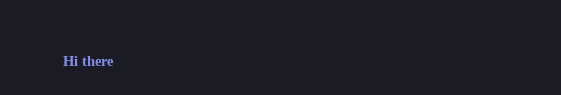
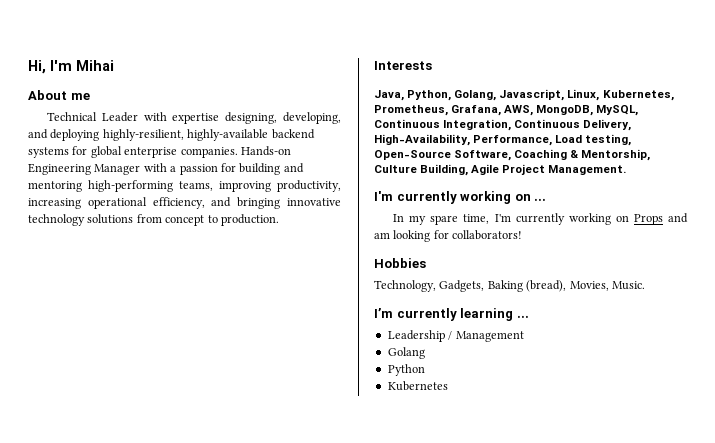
[63,56,114,66] Hi there -> [28,60,114,74] [28,90,90,100] [47,112,341,124] [28,129,315,141] [28,146,291,158] [28,163,304,175] [28,180,341,192] [28,197,341,209] [28,214,279,226] [374,61,432,70] [374,89,674,101] [374,105,639,116] [374,119,632,131] [374,134,632,146] [374,149,651,161] [374,164,627,176] [374,191,547,204] [393,213,688,225] [374,230,523,242] [374,258,426,268] [374,280,645,292] [374,308,529,321] [387,330,524,342] [387,347,425,359] [387,364,425,376] [387,381,448,391] Hi, I'm Mihai // About me // Technical Leader with expertise designing, developing, and deploying highly-resilient, highly-available backend systems for global enterprise companies. Hands-on Engineering Manager with a passion for building and mentoring high-performing teams, improving productivity, increasing operational efficiency, and bringing innovative technology solutions from concept to production. // Interests // Java, Python, Golang, Javascript, Linux, Kubernetes, Prometheus, Grafana, AWS, MongoDB, MySQL, Continuous Integration, Continuous Delivery, High-Availability, Performance, Load testing, Open-Source Software, Coaching & Mentorship, Culture Building, Agile Project Management. // I'm currently working on ... // In my spare time, I'm currently working on Props and am looking for collaborators! // Hobbies // Technology, Gadgets, Baking (bread), Movies, Music. // I’m currently learning ... // Leadership / Management // Golang // Python // Kubernetes

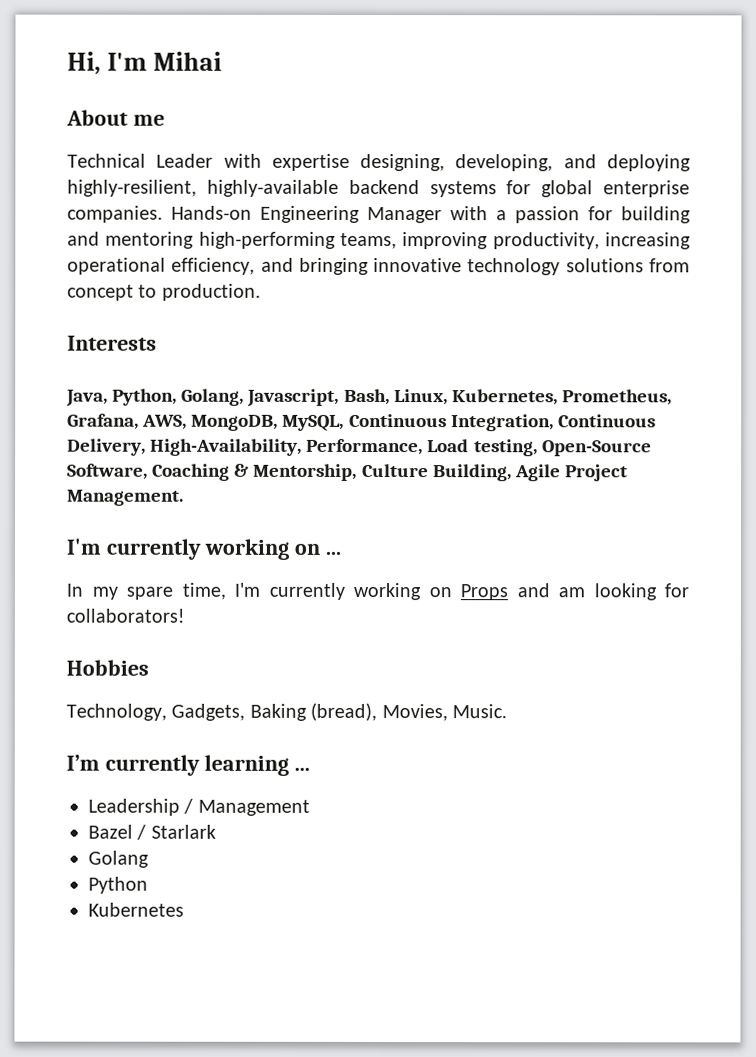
(565, 95) none -> [343,388,390,406] Bash,
(524, 336) none -> [88,824,216,840] // Bazel / Starlark

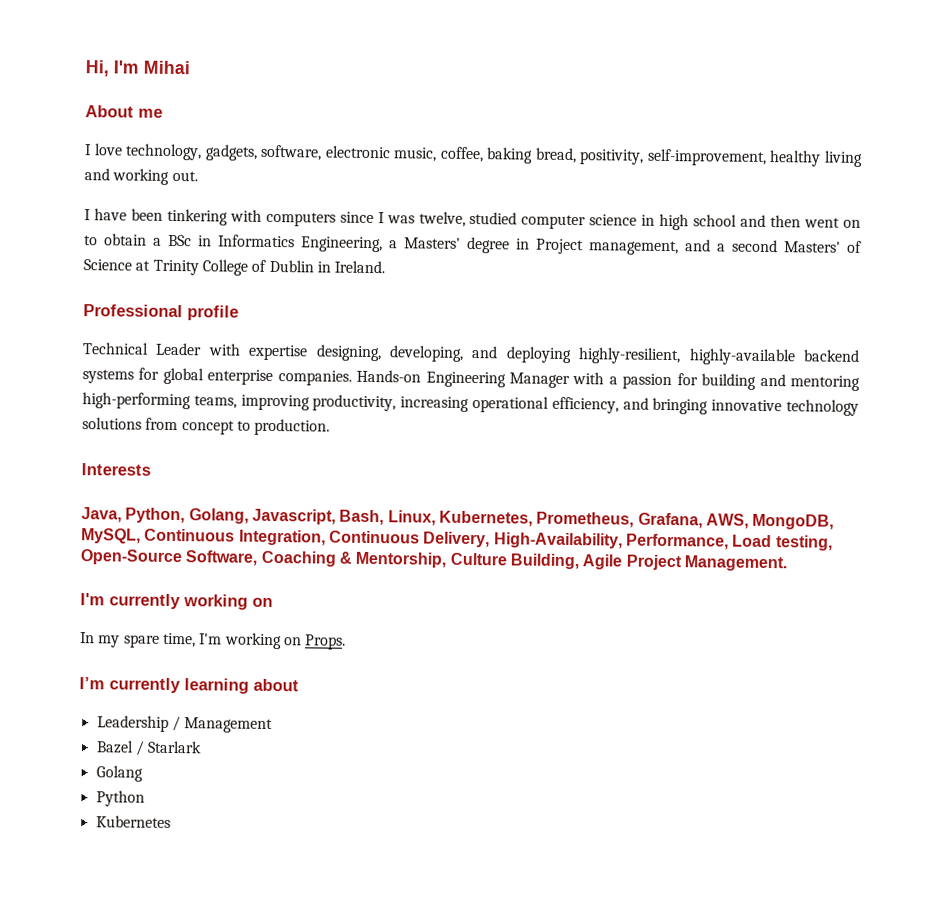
(165, 120) none -> [84,143,864,167] [84,168,198,185] [84,208,861,231] [84,233,862,256] [83,259,386,276] [83,304,239,321] // I love technology, gadgets, software, electronic music, coffee, baking bread, positivity, self-improvement, healthy living and working out. // I have been tinkering with computers since I was twelve, studied computer science in high school and then went on to obtain a BSc in Informatics Engineering, a Masters' degree in Project management, and a second Masters' of Science at Trinity College of Dublin in Ireland. // Professional profile
[324,551,341,555] ... -> (273, 602) none
[268,582,689,601] [66,608,185,623] [66,659,149,676] [66,702,507,722] currently working on Props and am looking for collaborators! // Hobbies // Technology, Gadgets, Baking (bread), Movies, Music. -> [223,632,347,650] working on Props.
[293,767,310,771] ... -> [253,678,299,692] about

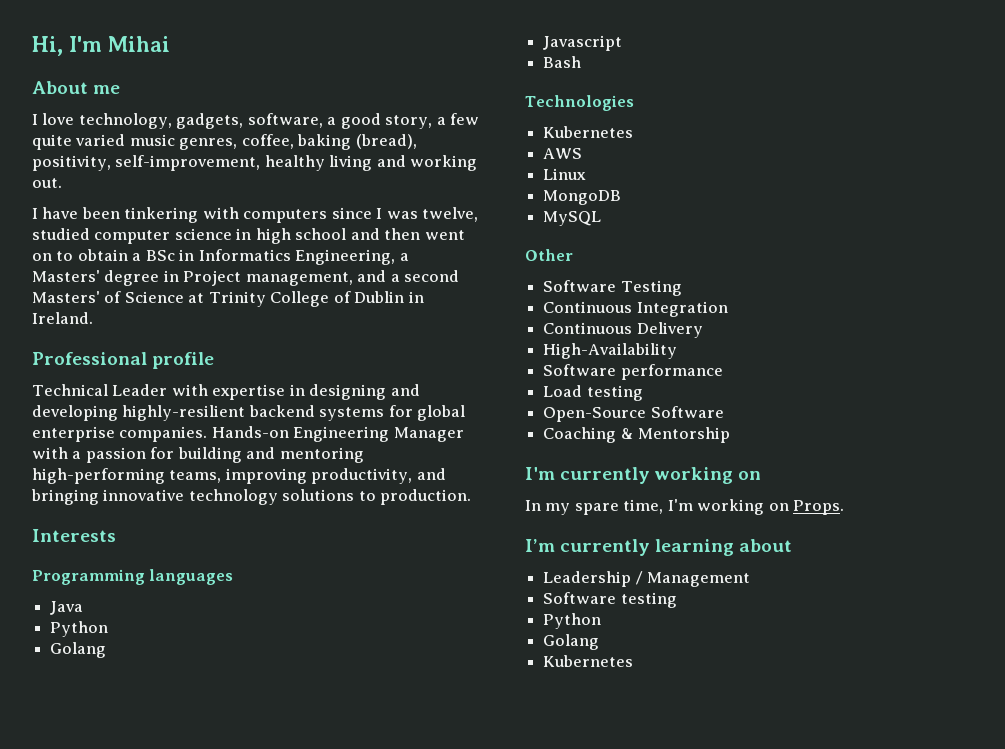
[324,145,438,162] electronic music, -> [327,113,480,129] [32,134,238,150] a good story, a few quite varied music genres,
[534,147,577,164] bread, -> [355,134,417,149] (bread),
[315,344,796,366] designing, developing, and deploying highly-resilient, highly-available -> [289,384,420,400] [32,405,246,421] in designing and developing highly-resilient
[400,396,619,414] increasing operational efficiency, -> (413, 476) none
[145,417,235,435] from concept -> (355, 495) none
[81,507,835,530] [81,528,833,551] [80,549,787,572] Java, Python, Golang, Javascript, Bash, Linux, Kubernetes, Prometheus, Grafana, AWS, MongoDB, MySQL, Continuous Integration, Continuous Delivery, High-Availability, Performance, Load testing, Open-Source Software, Coaching & Mentorship, Culture Building, Agile Project Management. -> [32,569,234,585] [50,601,84,615] [50,621,109,637] [50,642,107,658] [543,35,623,51] [543,56,582,68] [525,95,634,111] [543,126,634,138] [543,148,583,159] [543,168,587,180] [543,190,622,205] [543,211,602,226] [525,249,573,261] [543,280,682,296] [543,301,728,317] [543,322,703,338] [543,343,678,359] [543,364,723,380] [543,385,643,401] [543,406,724,422] [543,427,731,443] Programming languages // Java // Python // Golang // Javascript // Bash // Technologies // Kubernetes // AWS // Linux // MongoDB // MySQL // Other // Software Testing // Continuous Integration // Continuous Delivery // High-Availability // Software performance // Load testing // Open-Source Software // Coaching & Mentorship
[95,740,203,756] [95,765,143,782] [95,790,145,807] Bazel / Starlark // Golang // Python -> [543,592,677,608] [543,613,602,629] [543,634,600,650] Software testing // Python // Golang

